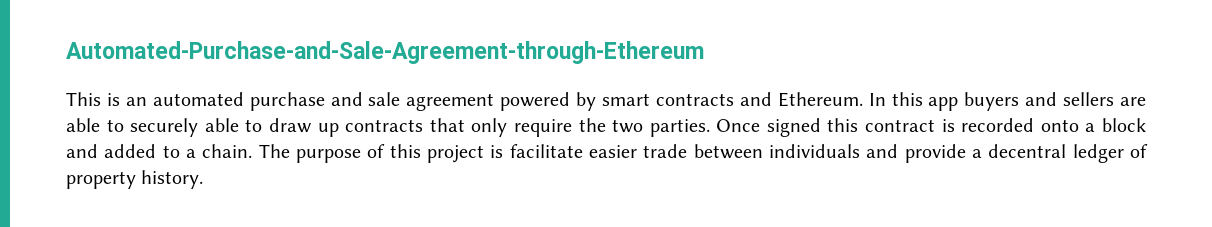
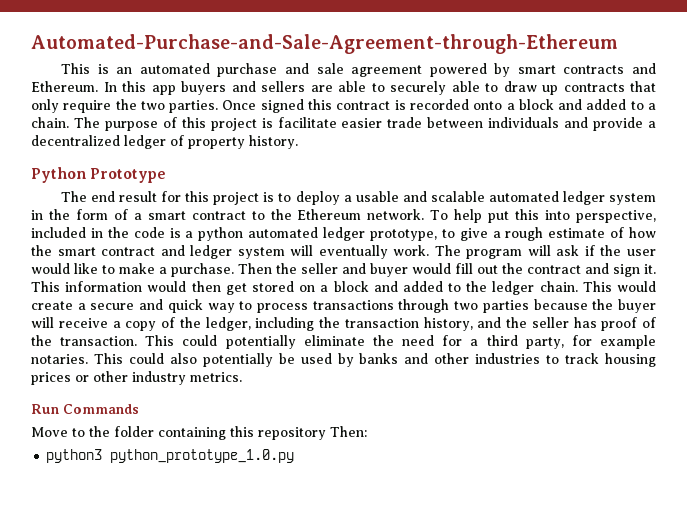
[988,144,1067,158] decentral -> [31,135,120,146] decentralized
(204, 179) none -> [31,167,167,183] [61,191,656,205] [31,209,656,223] [31,227,656,241] [31,245,656,259] [31,263,656,277] [31,281,656,295] [31,299,656,313] [31,317,656,331] [31,335,656,349] [31,353,657,367] [31,371,242,385] [31,404,139,414] [31,426,367,440] [46,449,295,463] // Python Prototype // The end result for this project is to deploy a usable and scalable automated ledger system in the form of a smart contract to the Ethereum network. To help put this into perspective, included in the code is a python automated ledger prototype, to give a rough estimate of how the smart contract and ledger system will eventually work. The program will ask if the user would like to make a purchase. Then the seller and buyer would fill out the contract and sign it. This information would then get stored on a block and added to the ledger chain. This would create a secure and quick way to process transactions through two parties because the buyer will receive a copy of the ledger, including the transaction history, and the seller has proof of the transaction. This could potentially eliminate the need for a third party, for example notaries. This could also potentially be used by banks and other industries to track housing prices or other industry metrics. // Run Commands // Move to the folder containing this repository Then: // python3 python_prototype_1.0.py

